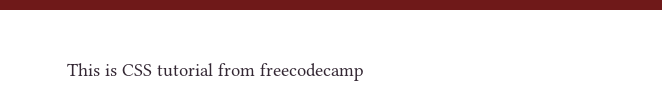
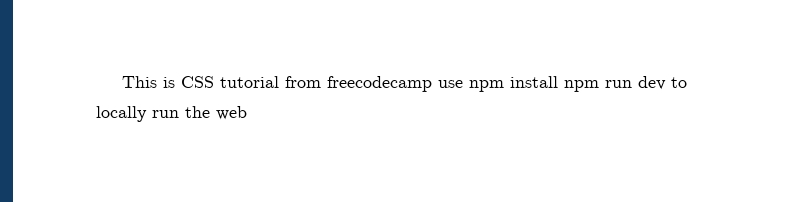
(364, 72) none -> [437,76,687,92] [96,106,247,122] use npm install npm run dev to locally run the web

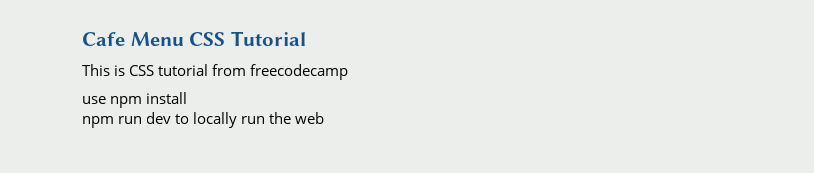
(121, 82) none -> [82,31,306,46] Cafe Menu CSS Tutorial //
(432, 84) none -> (349, 72) //
(558, 82) none -> (188, 98) //

